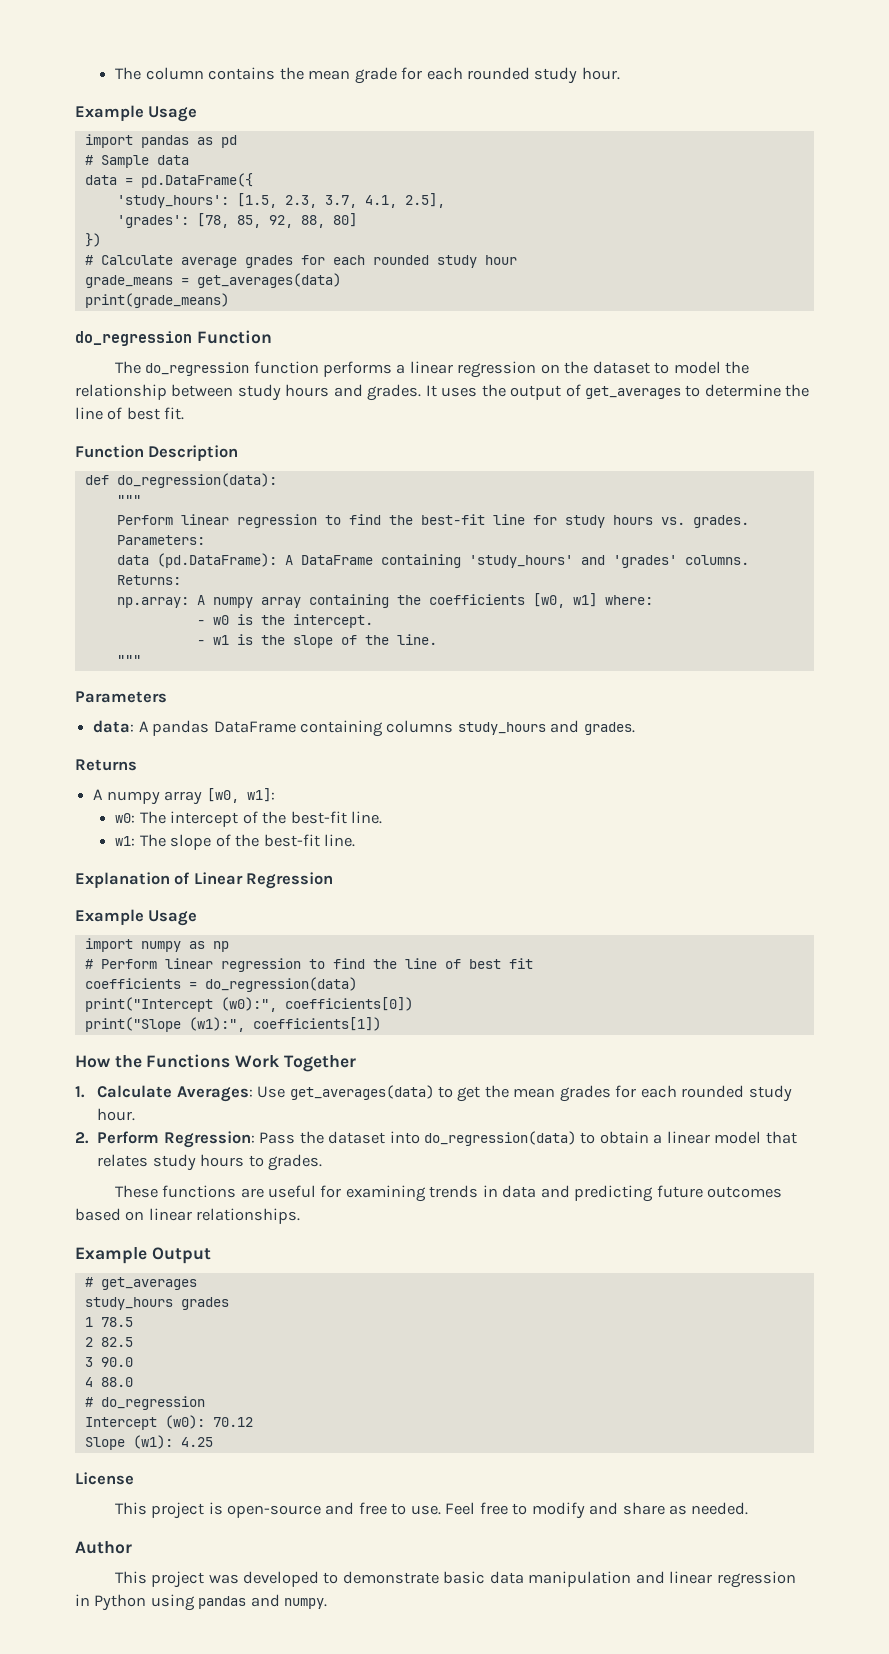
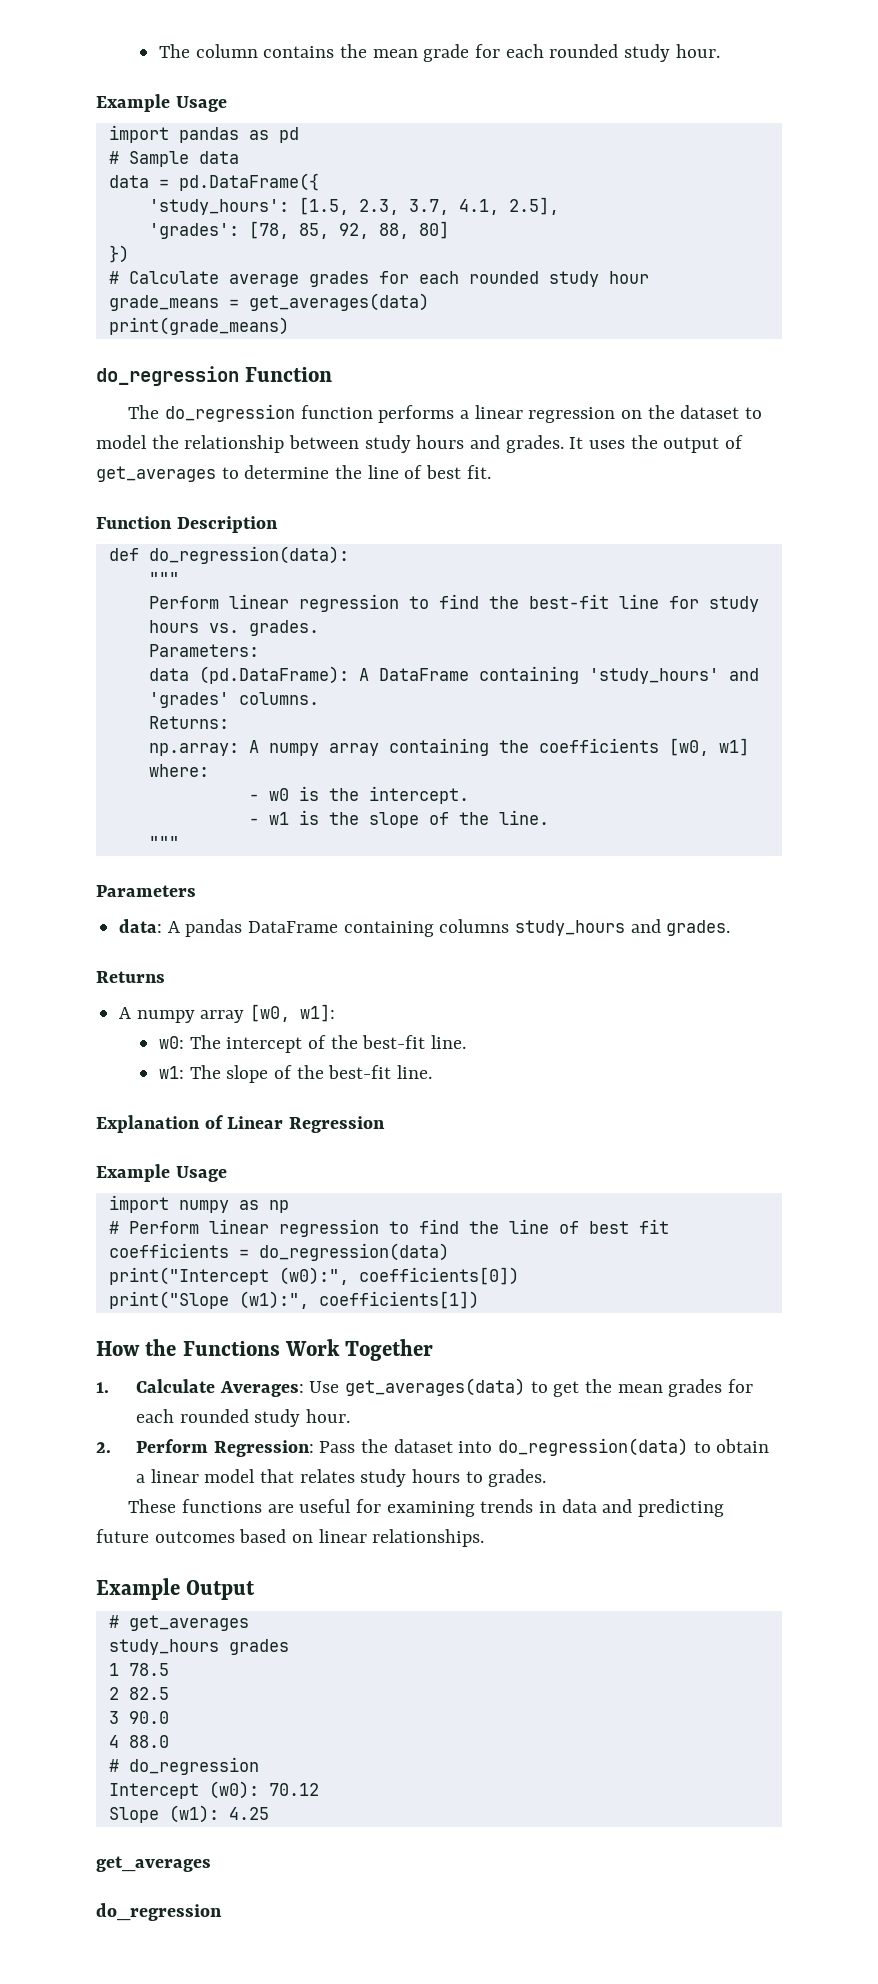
[75,1472,134,1485] [114,1502,749,1519] [75,1541,132,1554] [114,1571,796,1588] [75,1594,328,1611] License // This project is open-source and free to use. Feel free to modify and share as needed. // Author // This project was developed to demonstrate basic data manipulation and linear regression in Python using pandas and numpy. -> [96,1856,211,1872] [96,1903,222,1921] get_averages // do_regression

